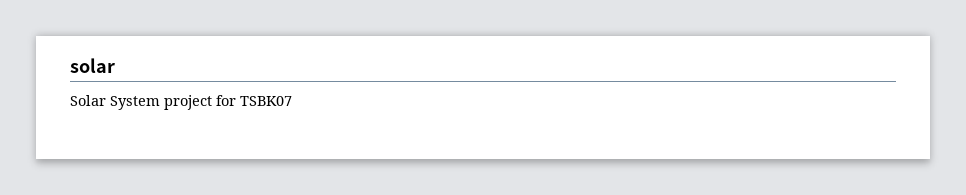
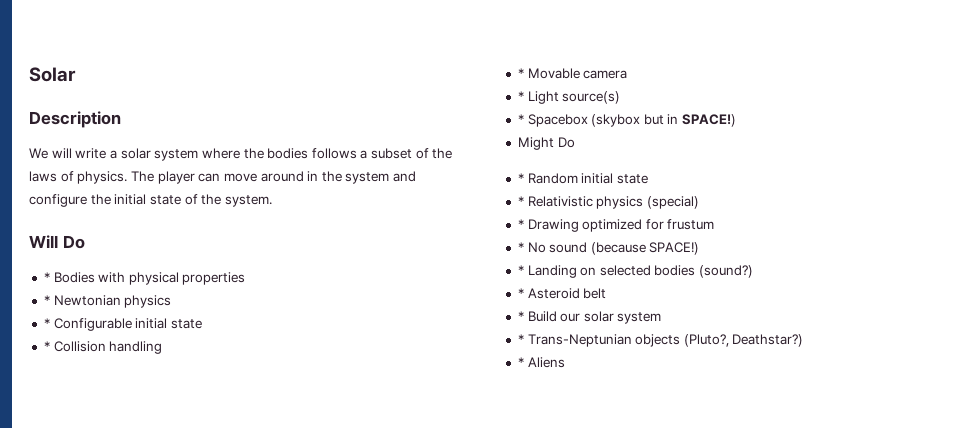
[70,58,115,73] [70,95,292,110] solar // Solar System project for TSBK07 -> [29,67,76,82] [29,111,121,128] [29,148,453,161] [29,171,417,184] [29,194,272,207] [29,235,85,249] [43,272,246,285] [43,295,172,308] [43,318,202,331] [43,341,163,354] [517,68,628,79] [517,91,621,104] [517,114,737,127] [517,137,575,150] [517,173,648,184] [517,196,699,209] [517,219,715,232] [517,242,700,255] [517,265,754,278] [517,288,607,299] [517,311,662,324] [517,334,804,347] [517,357,565,368] Solar // Description // We will write a solar system where the bodies follows a subset of the laws of physics. The player can move around in the system and configure the initial state of the system. // Will Do // * Bodies with physical properties // * Newtonian physics // * Configurable initial state // * Collision handling // * Movable camera // * Light source(s) // * Spacebox (skybox but in SPACE!) // Might Do // * Random initial state // * Relativistic physics (special) // * Drawing optimized for frustum // * No sound (because SPACE!) // * Landing on selected bodies (sound?) // * Asteroid belt // * Build our solar system // * Trans-Neptunian objects (Pluto?, Deathstar?) // * Aliens

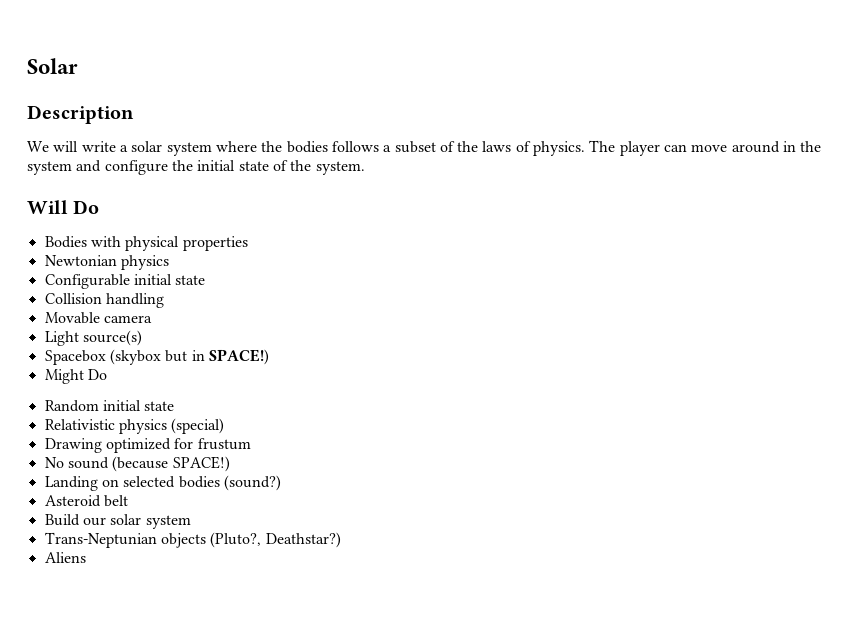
[43,272,50,282] * -> (100, 207) none
[43,295,50,305] * -> (248, 243) none
[43,318,50,328] * -> (169, 262) none
[43,341,50,351] * -> (206, 280) none
[517,68,524,78] * -> (164, 300) none
[517,91,524,101] * -> (152, 319) none
[517,114,524,124] * -> (142, 338) none
[517,173,524,183] * -> (107, 374) none
[517,196,524,206] * -> (175, 406) none
[517,219,524,229] * -> (225, 426) none
[517,242,524,252] * -> (251, 444) none
[517,265,524,275] * -> (230, 464) none
[517,288,524,298] * -> (281, 483) none
[517,311,524,321] * -> (128, 501) none
[517,334,524,344] * -> (191, 522) none
[517,357,524,367] * -> (341, 540) none

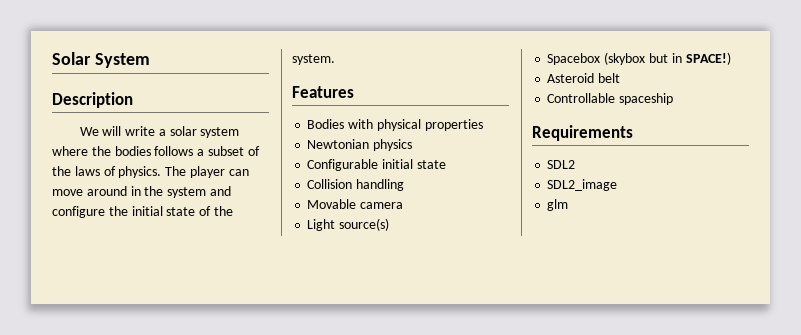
(78, 66) none -> [94,53,150,68] System
[27,200,100,214] Will Do -> [292,86,354,98] Features
[44,369,107,384] [44,400,175,412] [44,418,225,434] [44,438,251,453] [44,456,230,472] [44,475,281,491] [44,495,128,507] [44,514,191,529] [44,532,341,548] [44,552,86,563] Might Do // Random initial state // Relativistic physics (special) // Drawing optimized for frustum // No sound (because SPACE!) // Landing on selected bodies (sound?) // Asteroid belt // Build our solar system // Trans-Neptunian objects (Pluto?, Deathstar?) // Aliens -> [547,73,621,83] [547,93,674,105] [532,125,633,141] [547,160,576,169] [547,179,618,191] [547,199,569,211] Asteroid belt // Controllable spaceship // Requirements // SDL2 // SDL2_image // glm

